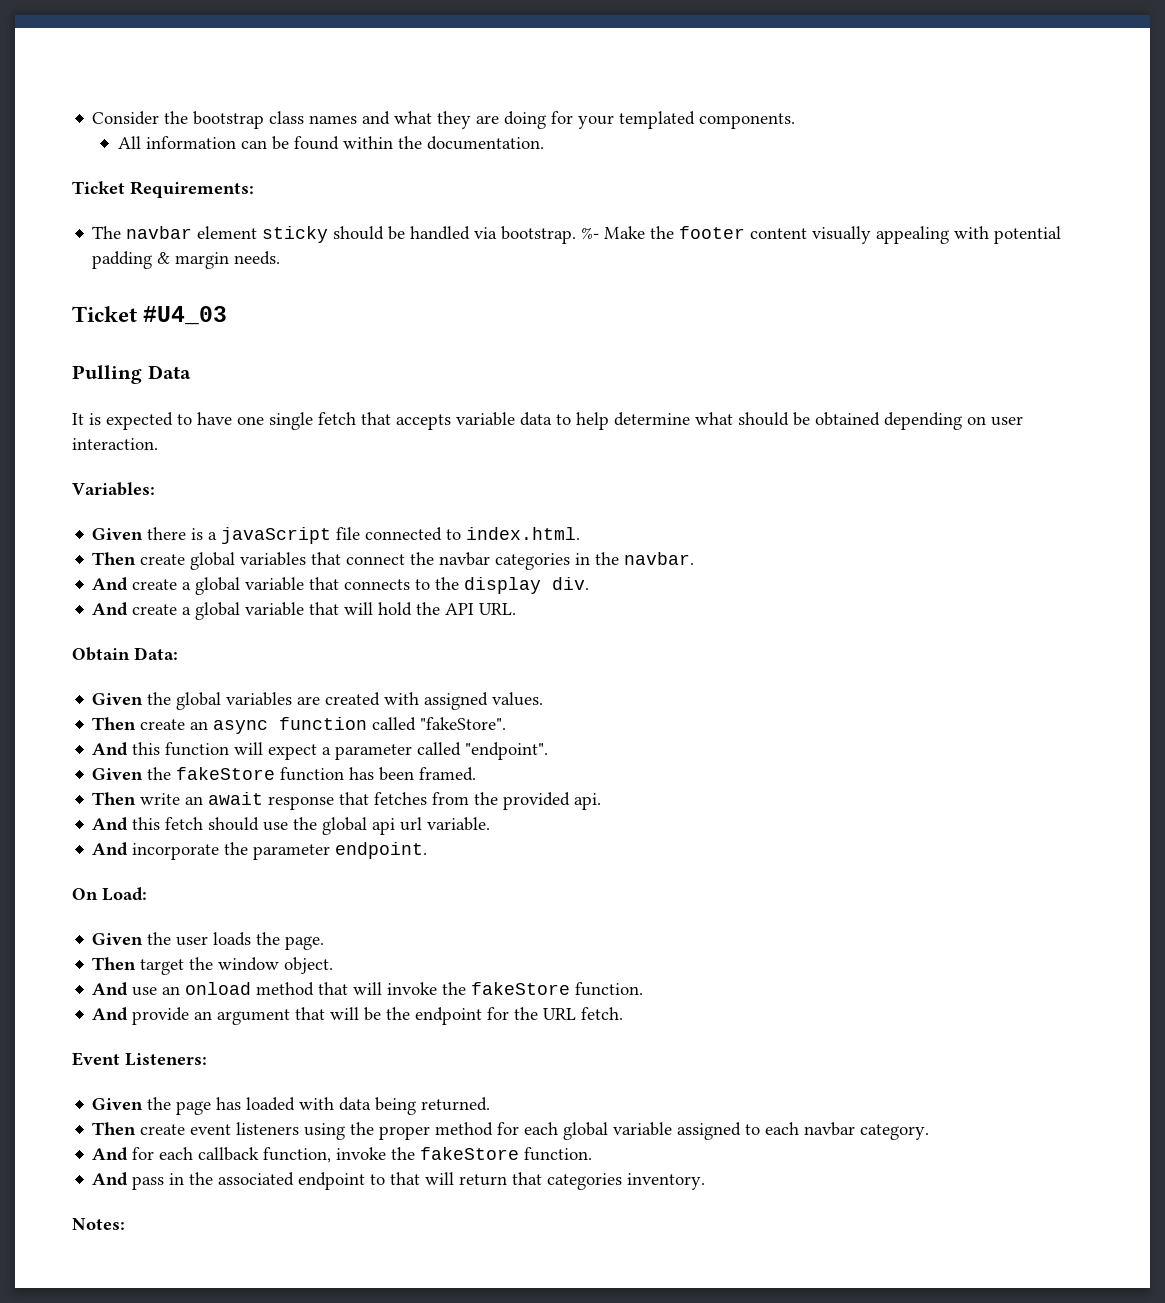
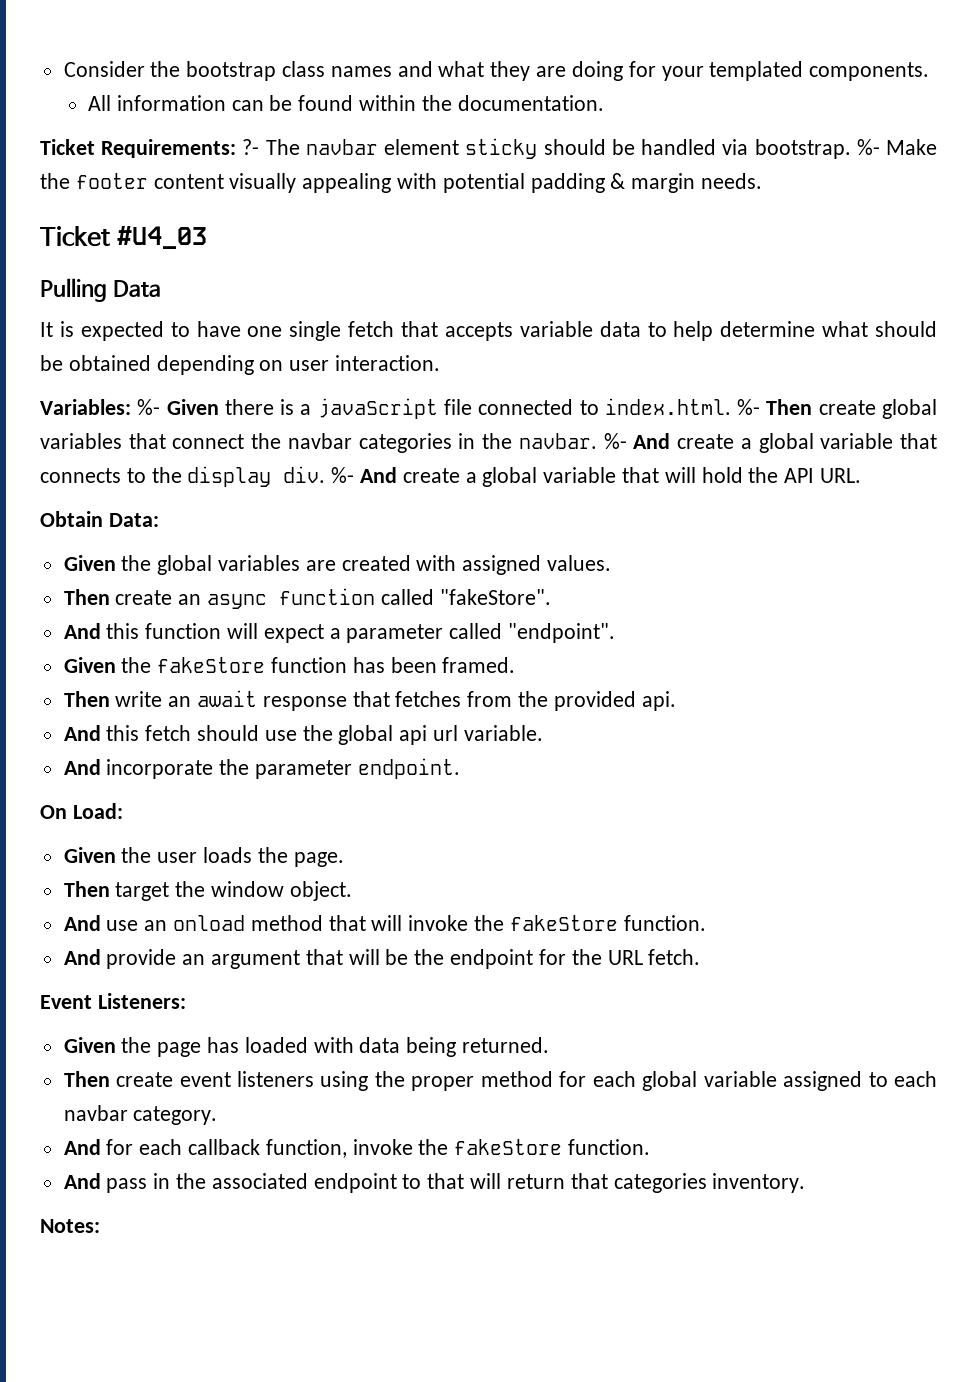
(254, 189) // -> [242,139,260,155] ?-
(155, 489) // -> [137,399,161,415] %-
(581, 533) // -> [737,399,761,415] %-
(695, 558) // -> [603,433,627,449] %-
(590, 583) // -> [331,467,355,483] %-

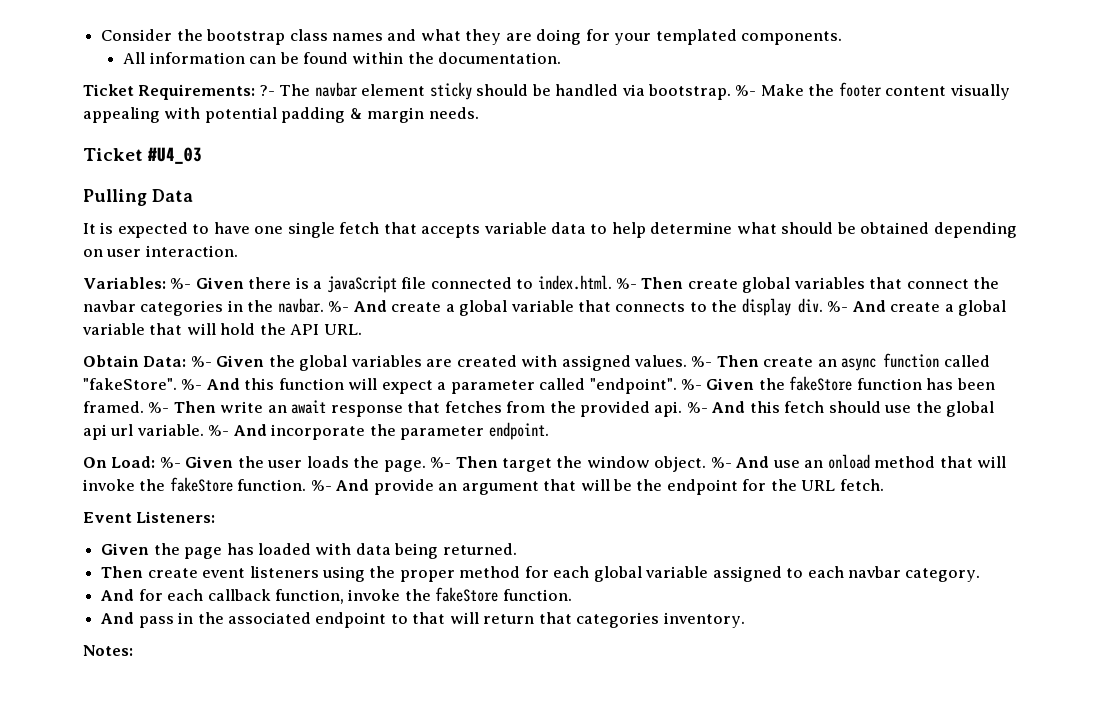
(159, 520) // -> [190,356,212,367] %-
(612, 563) // -> [691,356,713,367] %-
(551, 597) // -> [181,379,203,390] %-
(616, 633) // -> [681,379,703,390] %-
(516, 665) // -> [148,402,170,413] %-
(676, 701) // -> [686,402,708,413] %-
(543, 733) // -> [208,425,230,436] %-
(123, 811) // -> [159,457,181,468] %-
(344, 859) // -> [430,457,452,468] %-
(352, 891) // -> [710,457,732,468] %-
(706, 923) // -> [310,480,332,491] %-

